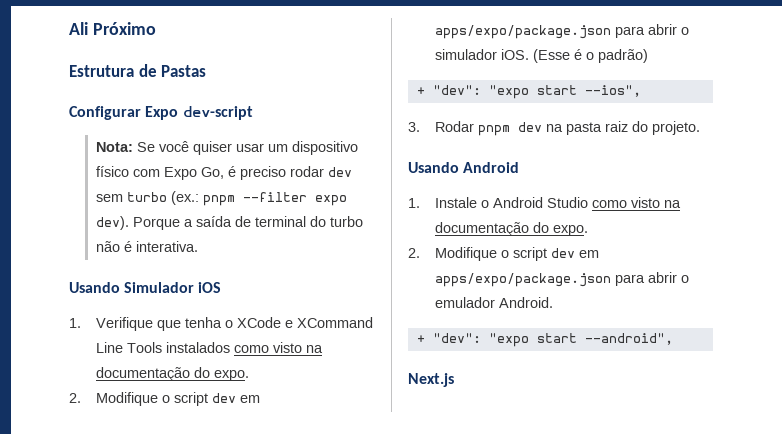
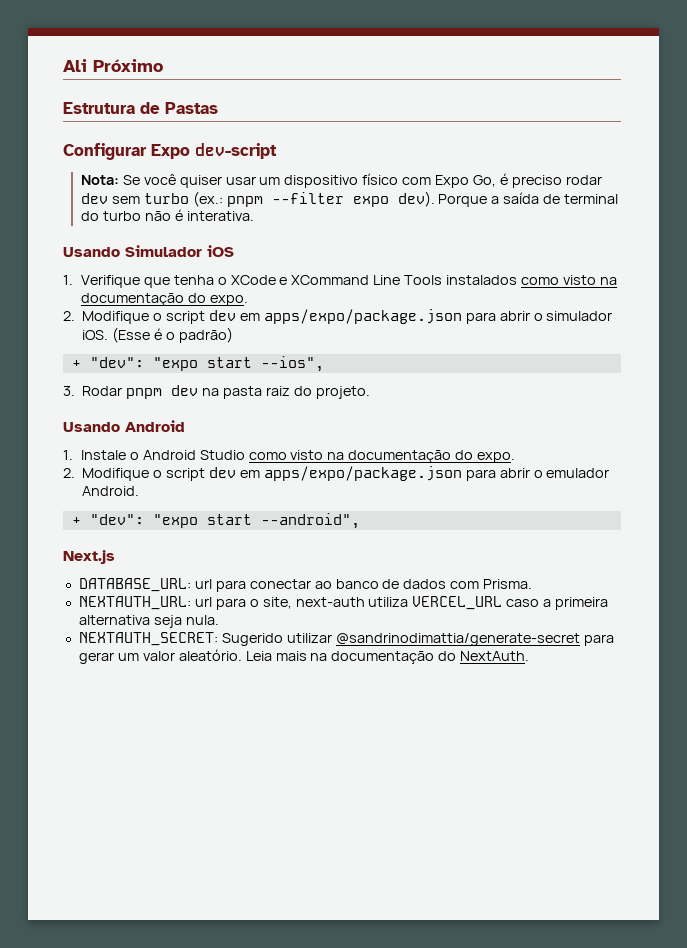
(454, 380) none -> [78,578,533,592] [78,596,609,610] [78,615,219,628] [78,632,614,646] [78,649,530,664] // DATABASE_URL: url para conectar ao banco de dados com Prisma. // NEXTAUTH_URL: url para o site, next-auth utiliza VERCEL_URL caso a primeira alternativa seja nula. // NEXTAUTH_SECRET: Sugerido utilizar @sandrinodimattia/generate-secret para gerar um valor aleatório. Leia mais na documentação do NextAuth.

